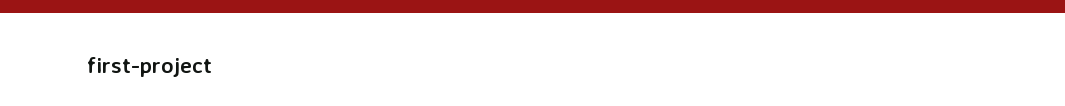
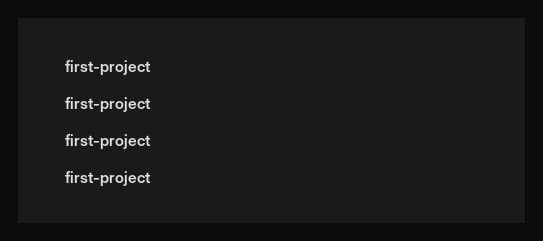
[87,57,212,77] first-project -> [65,60,151,76] [65,97,151,113] [65,134,151,150] [65,171,151,187] first-project // first-project // first-project // first-project

